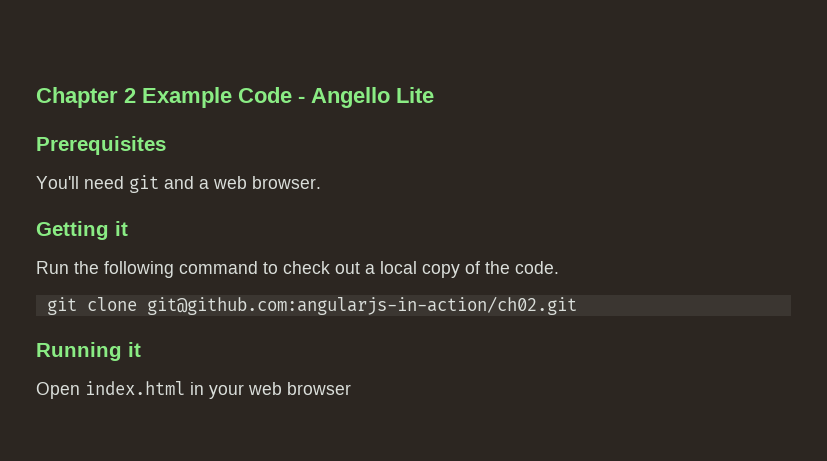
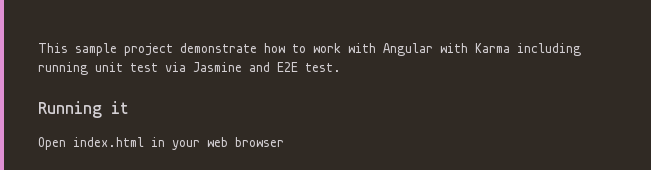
[36,87,434,108] [36,136,166,155] [36,175,321,193] [36,221,128,240] [36,261,559,278] [46,296,577,315] Chapter 2 Example Code - Angello Lite // Prerequisites // You'll need git and a web browser. // Getting it // Run the following command to check out a local copy of the code. // git clone git@github.com:angularjs-in-action/ch02.git -> [38,43,581,56] [38,62,341,75] This sample project demonstrate how to work with Angular with Karma including running unit test via Jasmine and E2E test.

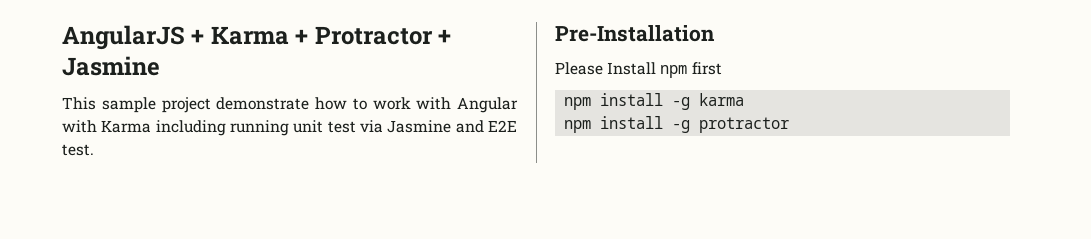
(38, 48) none -> [62,25,452,50] [62,56,160,76] AngularJS + Karma + Protractor + Jasmine //
[38,101,129,118] [38,137,284,150] Running it // Open index.html in your web browser -> [555,25,715,42] [555,62,722,78] [564,93,745,110] [564,116,790,133] Pre-Installation // Please Install npm first // npm install -g karma // npm install -g protractor

